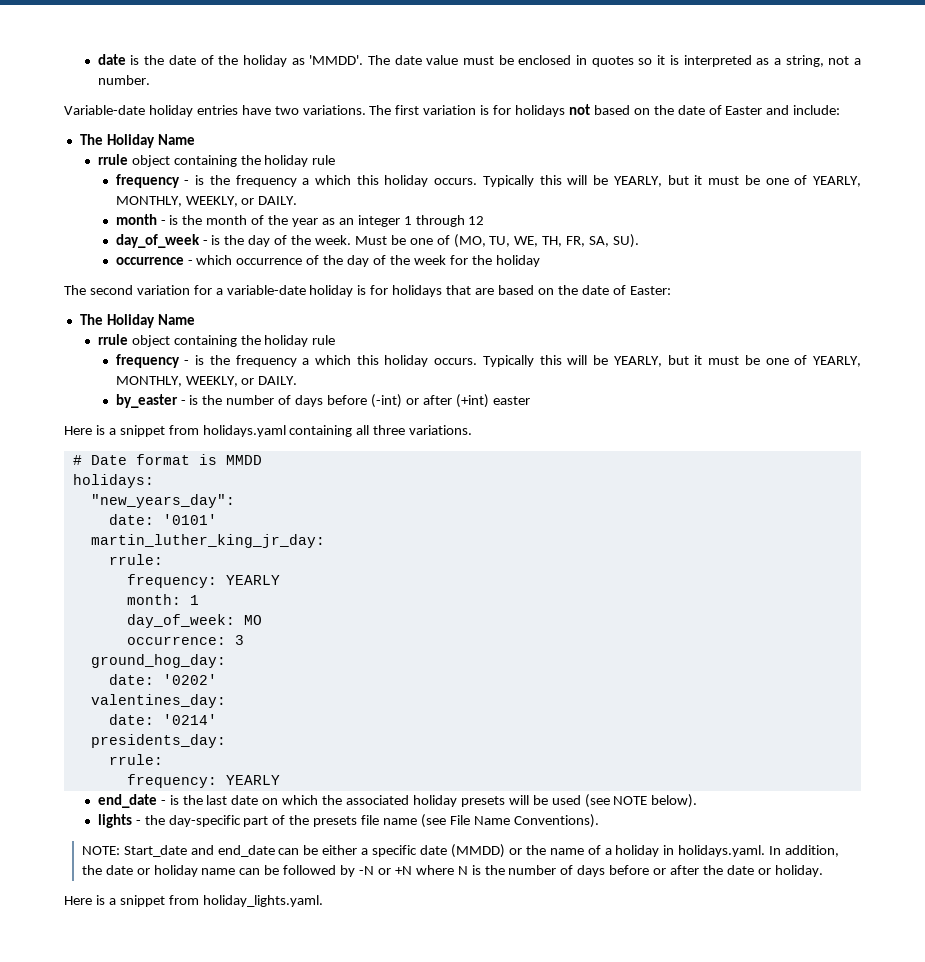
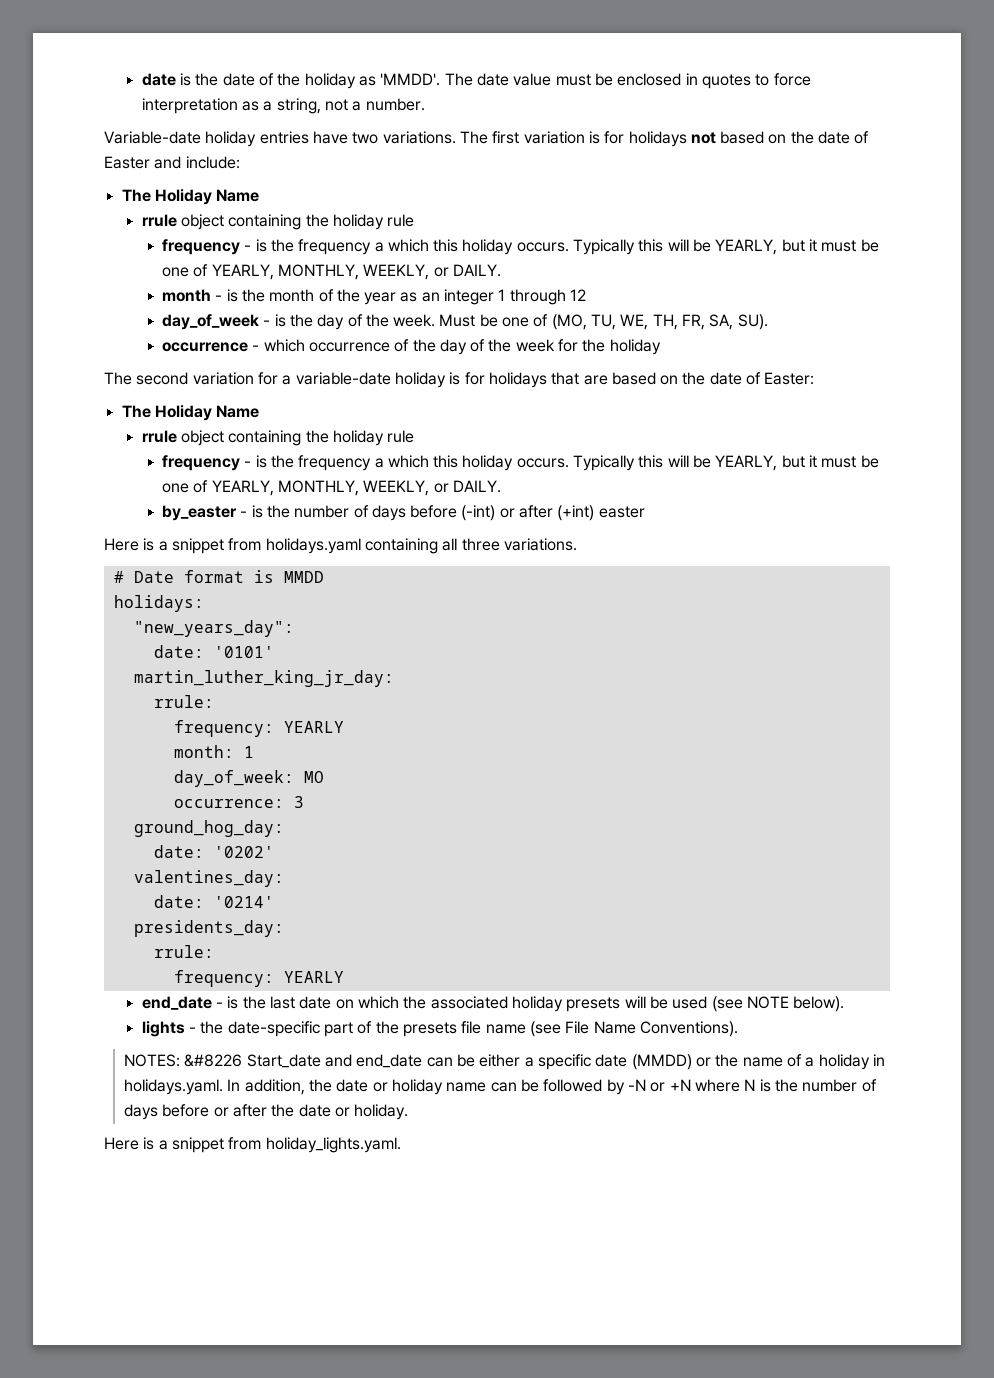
[638,55,752,67] so it is interpreted -> [755,73,811,86] [141,98,238,114] to force interpretation
[168,815,241,827] day-specific -> [227,1021,320,1037] date-specific
[81,846,120,855] NOTE: -> [124,1054,243,1067] NOTES: &#8226

